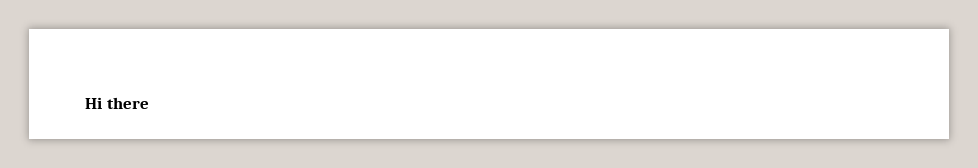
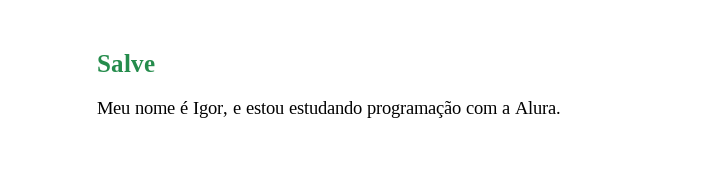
[85,97,149,109] Hi there -> [97,54,155,72] [97,101,561,118] Salve // Meu nome é Igor, e estou estudando programação com a Alura.

